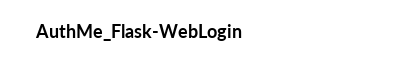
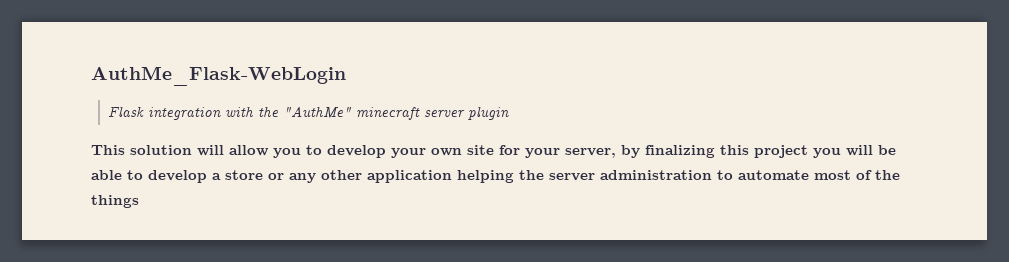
(242, 32) none -> [107,106,509,120] [91,145,896,158] [91,170,900,183] [91,195,139,208] // Flask integration with the "AuthMe" minecraft server plugin // This solution will allow you to develop your own site for your server, by finalizing this project you will be able to develop a store or any other application helping the server administration to automate most of the things

